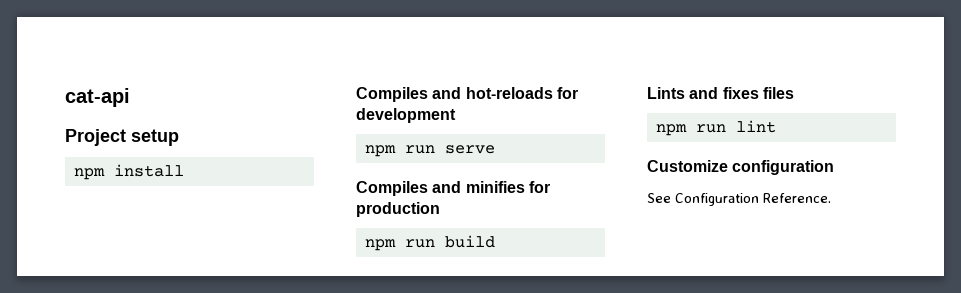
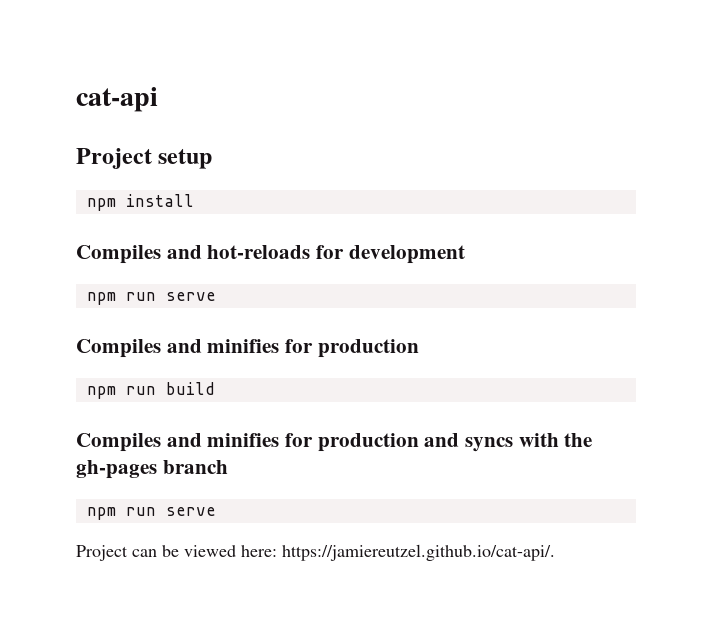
[647,87,794,99] [655,120,776,136] [647,160,835,175] [647,193,831,206] Lints and fixes files // npm run lint // Customize configuration // See Configuration Reference. -> [76,433,593,452] [76,460,228,479] [86,507,216,520] [76,544,555,561] Compiles and minifies for production and syncs with the gh-pages branch // npm run serve // Project can be viewed here: https://jamiereutzel.github.io/cat-api/.

